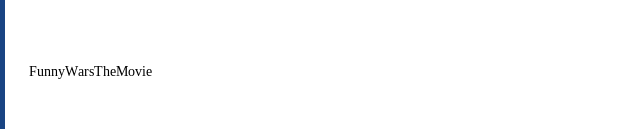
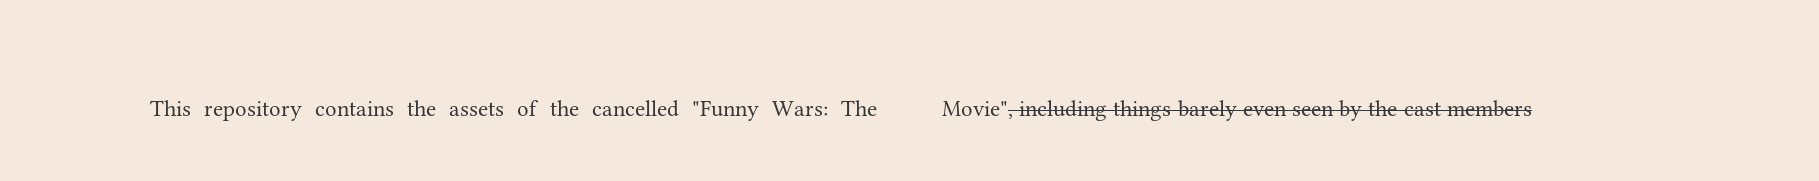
[29,66,152,79] FunnyWarsTheMovie -> [149,100,1532,121] This repository contains the assets of the cancelled "Funny Wars: The Movie", including things barely even seen by the cast members

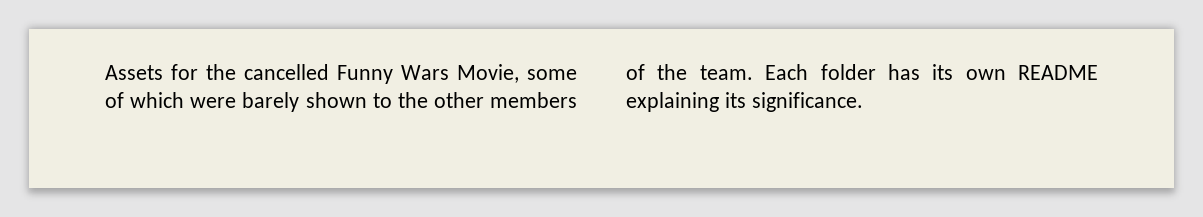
[149,100,1532,121] This repository contains the assets of the cancelled "Funny Wars: The Movie", including things barely even seen by the cast members -> [105,64,577,84] [105,92,577,112] [626,64,1098,80] [626,92,863,112] Assets for the cancelled Funny Wars Movie, some of which were barely shown to the other members of the team. Each folder has its own README explaining its significance.

